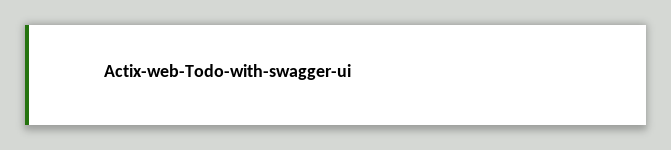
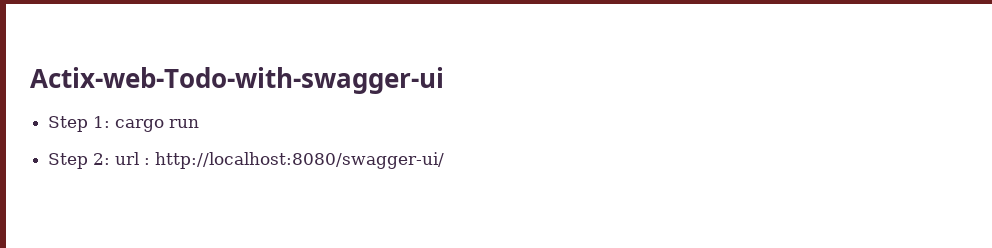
(351, 72) none -> [48,116,200,132] [48,152,445,169] // Step 1: cargo run // Step 2: url : http://localhost:8080/swagger-ui/

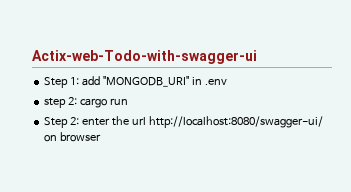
[115,119,200,132] [48,152,445,169] cargo run // Step 2: url : http://localhost:8080/swagger-ui/ -> [82,76,227,87] [44,97,129,108] [44,116,323,128] [44,132,102,142] add "MONGODB_URI" in .env // step 2: cargo run // Step 2: enter the url http://localhost:8080/swagger-ui/ on browser

